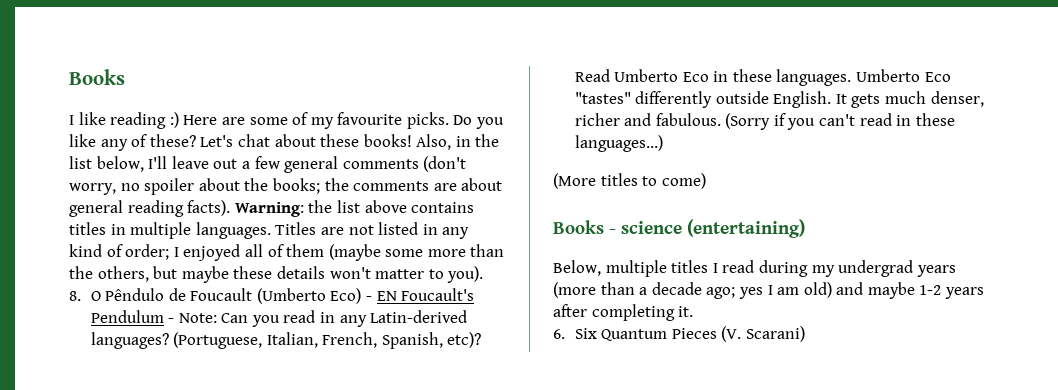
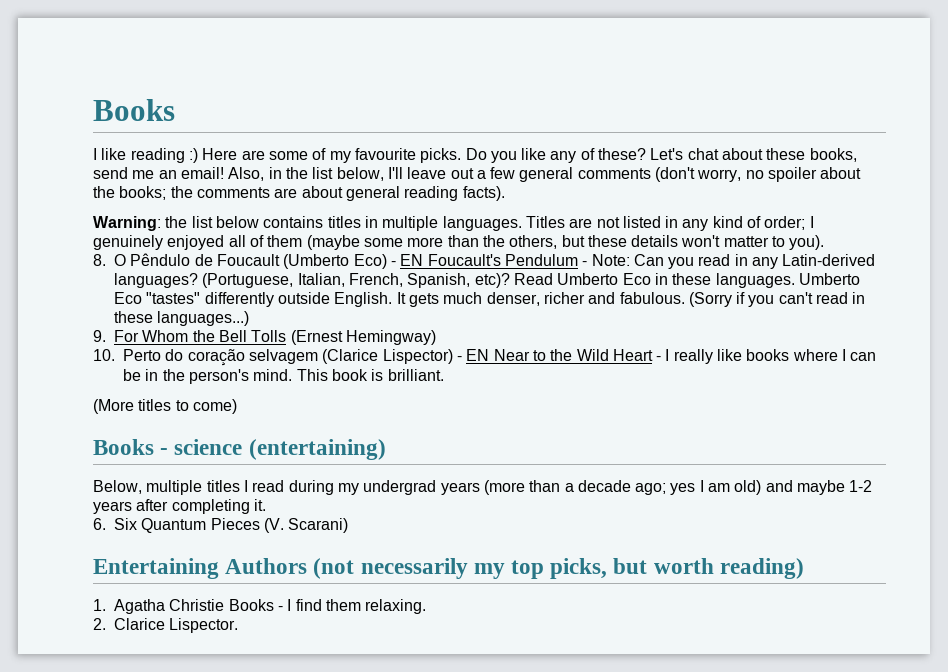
[363,134,412,147] books! -> [809,148,857,162] [93,167,224,179] books, send me an email!
(231, 208) none -> (505, 193) //
[364,200,407,213] above -> [215,216,259,228] below
(179, 252) none -> [93,235,163,250] genuinely
[181,266,229,283] maybe -> (585, 241) none
(663, 143) none -> [93,330,436,345] [93,349,877,366] [123,369,444,384] // 9. For Whom the Bell Tolls (Ernest Hemingway) // 10. Perto do coração selvagem (Clarice Lispector) - EN Near to the Wild Heart - I really like books where I can be in the person's mind. This book is brilliant.
(805, 334) none -> [93,558,804,579] [93,599,427,614] [93,618,239,633] // Entertaining Authors (not necessarily my top picks, but worth reading) // 1. Agatha Christie Books - I find them relaxing. // 2. Clarice Lispector.

